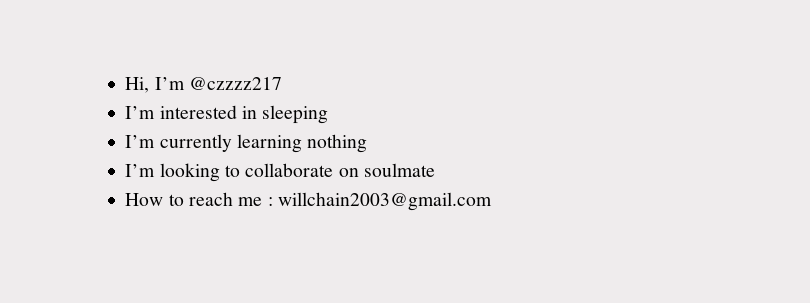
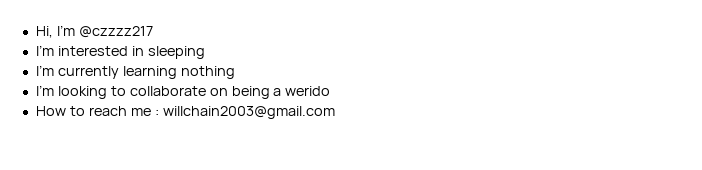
[363,163,435,177] soulmate -> [231,86,331,99] being a werido

